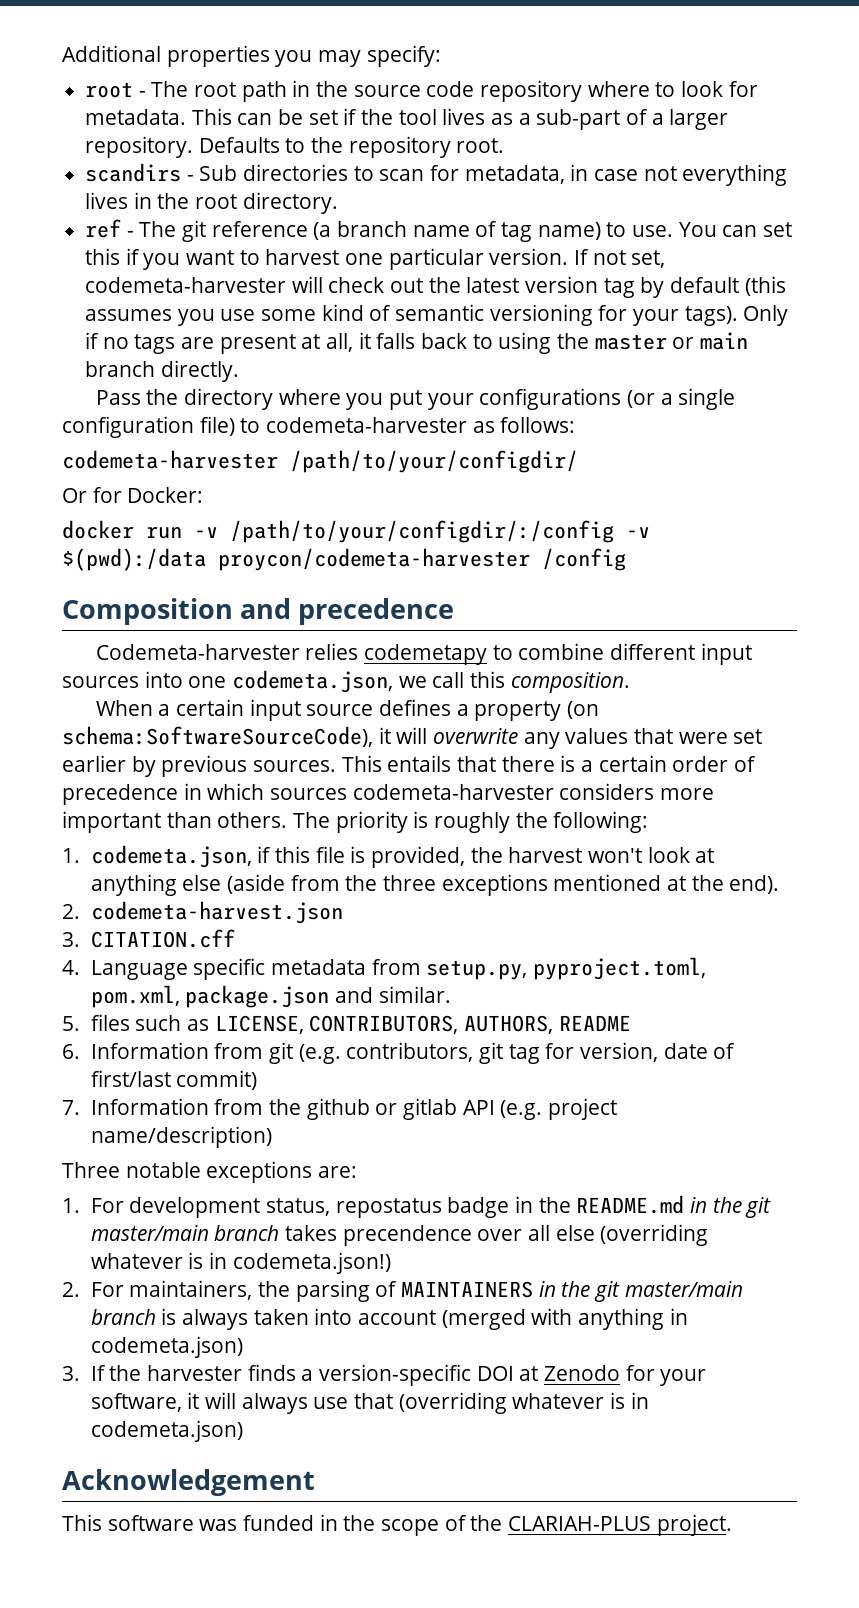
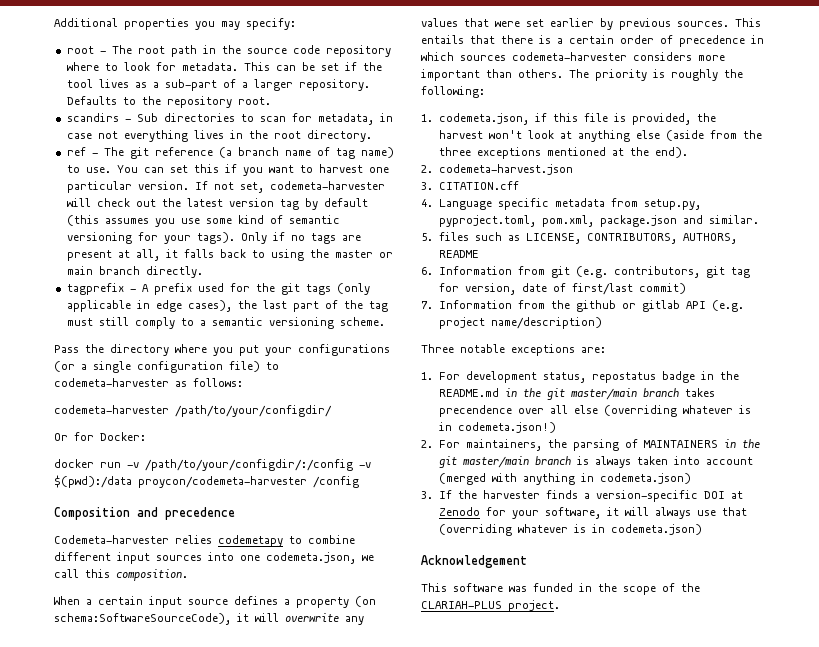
(239, 371) none -> [66,283,370,295] [66,300,388,312] [66,317,385,329] // tagprefix - A prefix used for the git tags (only applicable in edge cases), the last part of the tag must still comply to a semantic versioning scheme.

